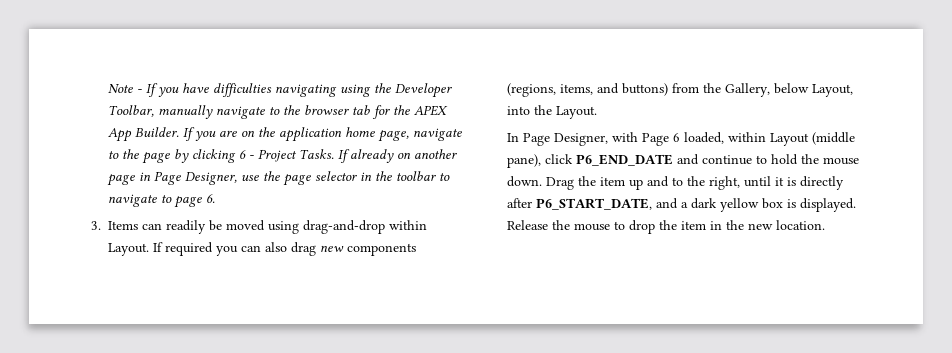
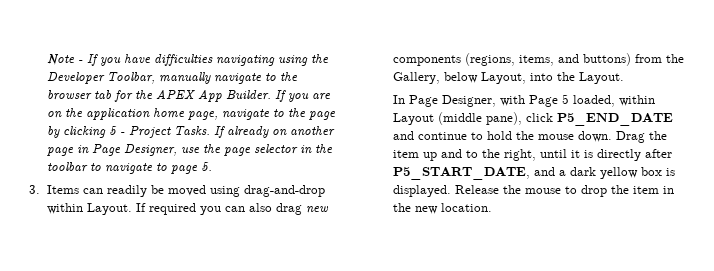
[238,150,246,159] 6 -> [109,126,118,135] 5
[205,194,215,203] 6. -> [201,162,213,171] 5.
[672,133,680,142] 6 -> [562,94,570,104] 5
[575,154,673,166] P6_END_DATE -> [557,113,674,126] P5_END_DATE
[535,198,652,210] P6_START_DATE, -> [393,167,531,180] P5_START_DATE,

